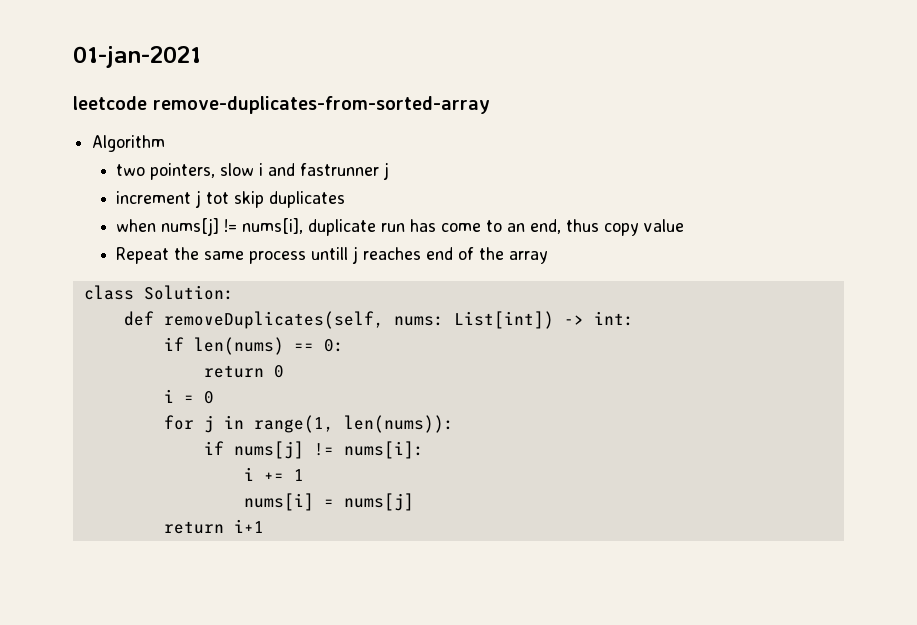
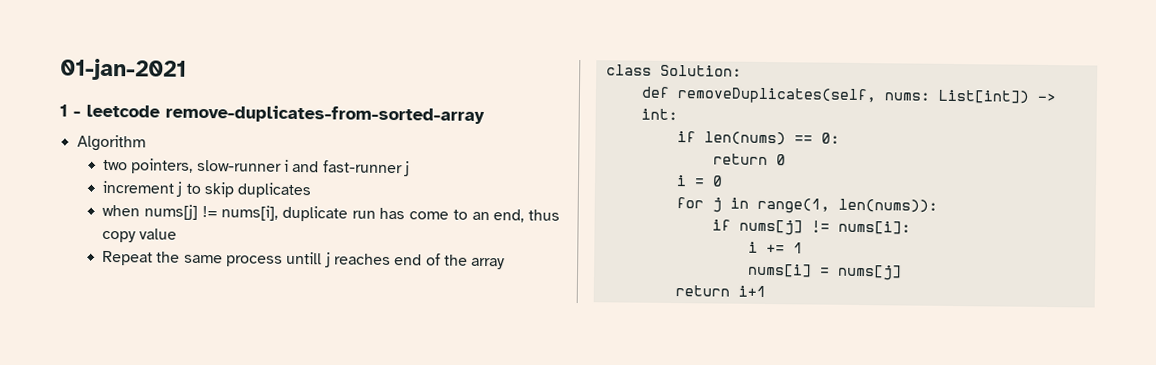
(201, 57) none -> [59,104,81,117] 1 -
[220,163,255,176] slow -> [196,159,282,172] slow-runner
[300,163,380,176] fastrunner -> [322,160,403,174] fast-runner
[206,192,230,204] tot -> [185,183,201,194] to

